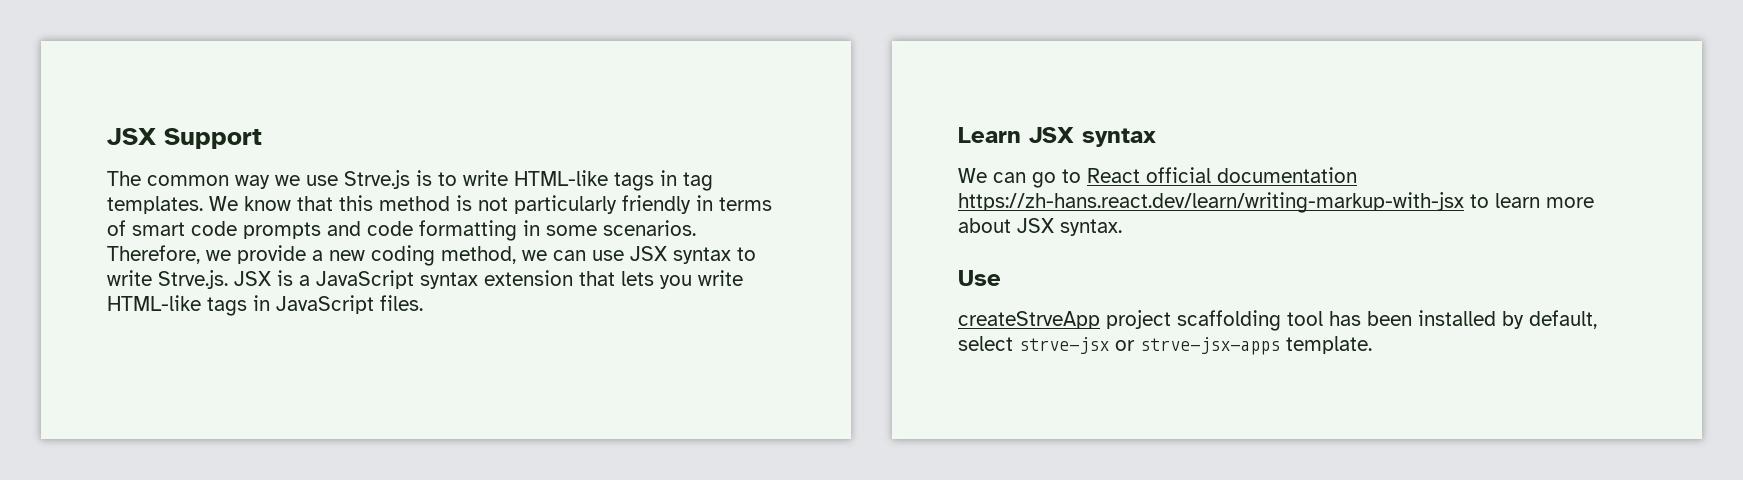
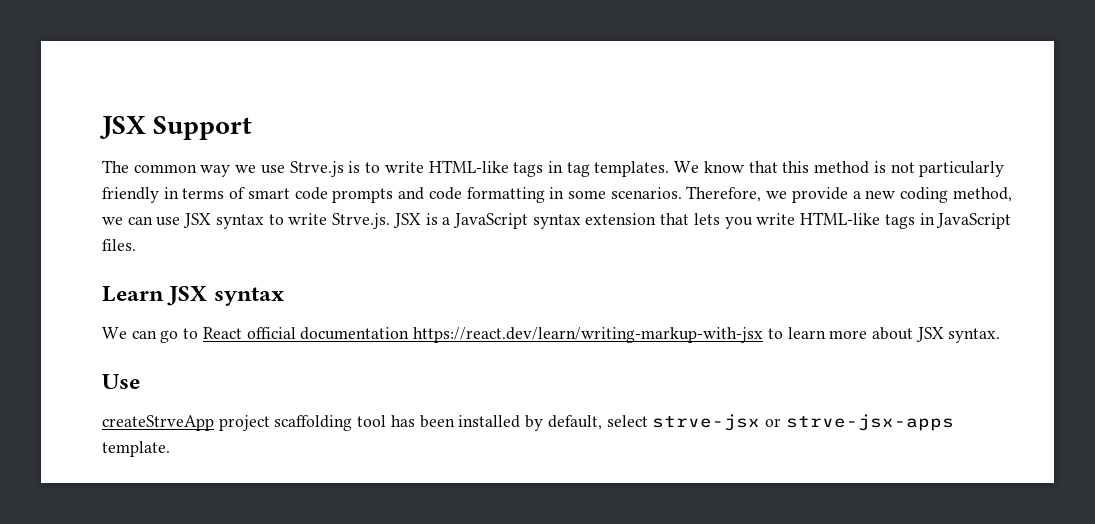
[958,192,1464,213] https://zh-hans.react.dev/learn/writing-markup-with-jsx -> [413,327,764,343] https://react.dev/learn/writing-markup-with-jsx

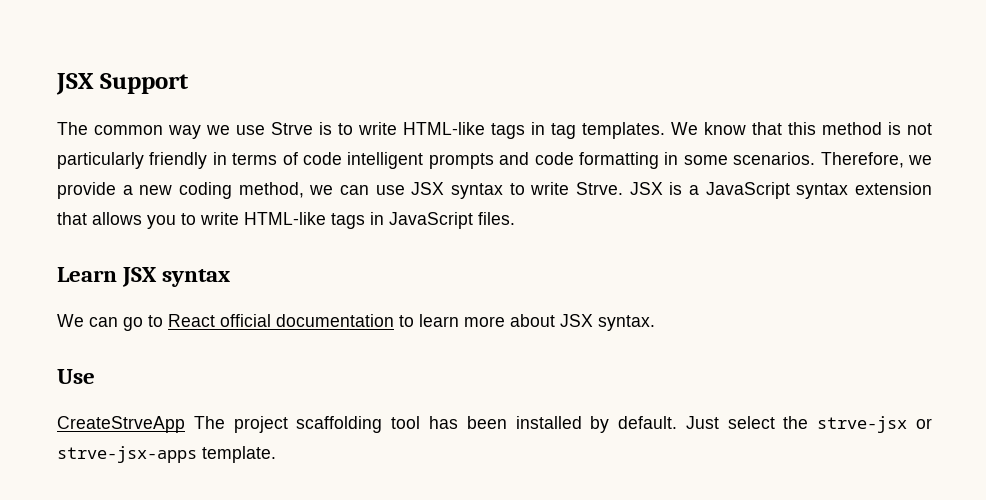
[289,161,344,177] Strve.js -> [271,122,313,135] Strve
[247,187,328,200] smart code -> [303,152,424,169] code intelligent
[332,213,391,229] Strve.js. -> [576,182,624,195] Strve.
[693,213,753,229] lets you -> [92,212,196,229] allows you to
[413,327,764,343] https://react.dev/learn/writing-markup-with-jsx -> (394, 320) none
[102,415,214,431] createStrveApp -> [57,416,225,433] CreateStrveApp The
[547,415,648,430] default, select -> [618,416,809,429] default. Just select the

